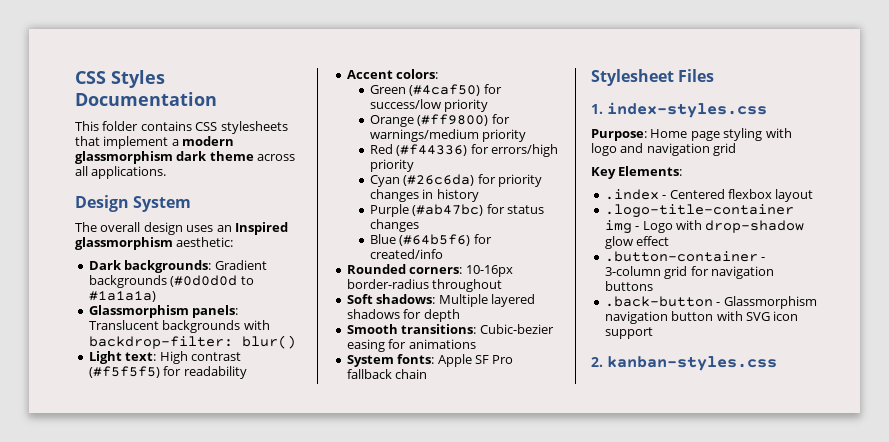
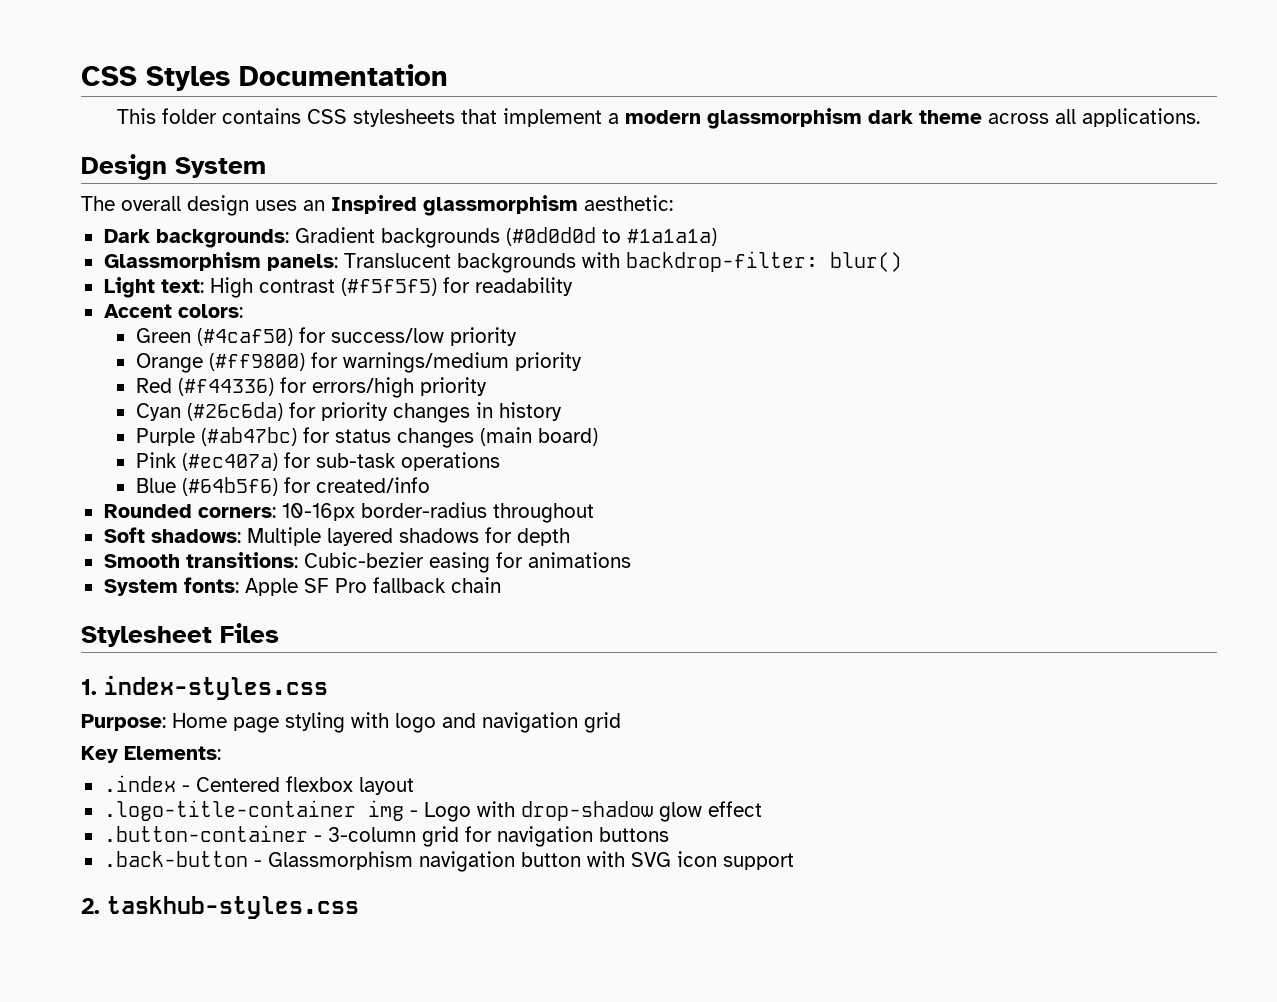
(419, 225) none -> [479,427,598,446] [135,452,500,471] (main board) // Pink (#ec407a) for sub-task operations
[607,356,777,371] kanban-styles.css -> [107,896,359,919] taskhub-styles.css

